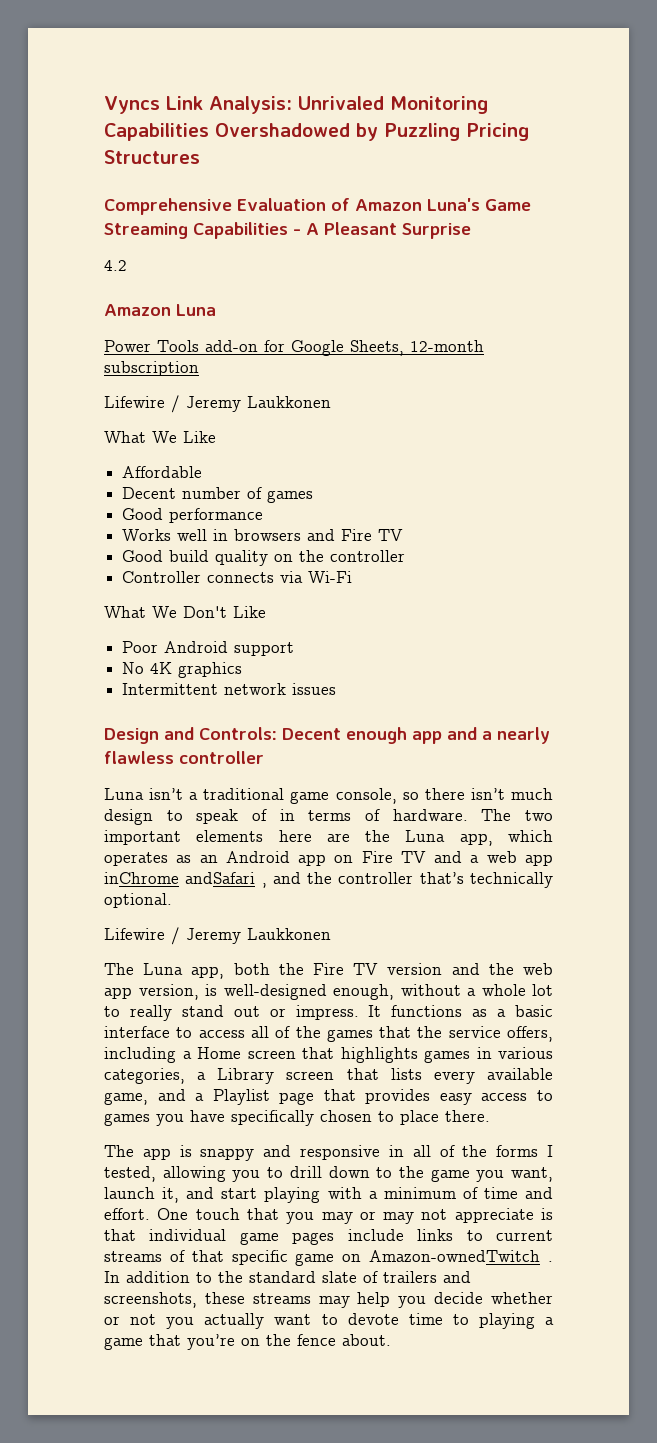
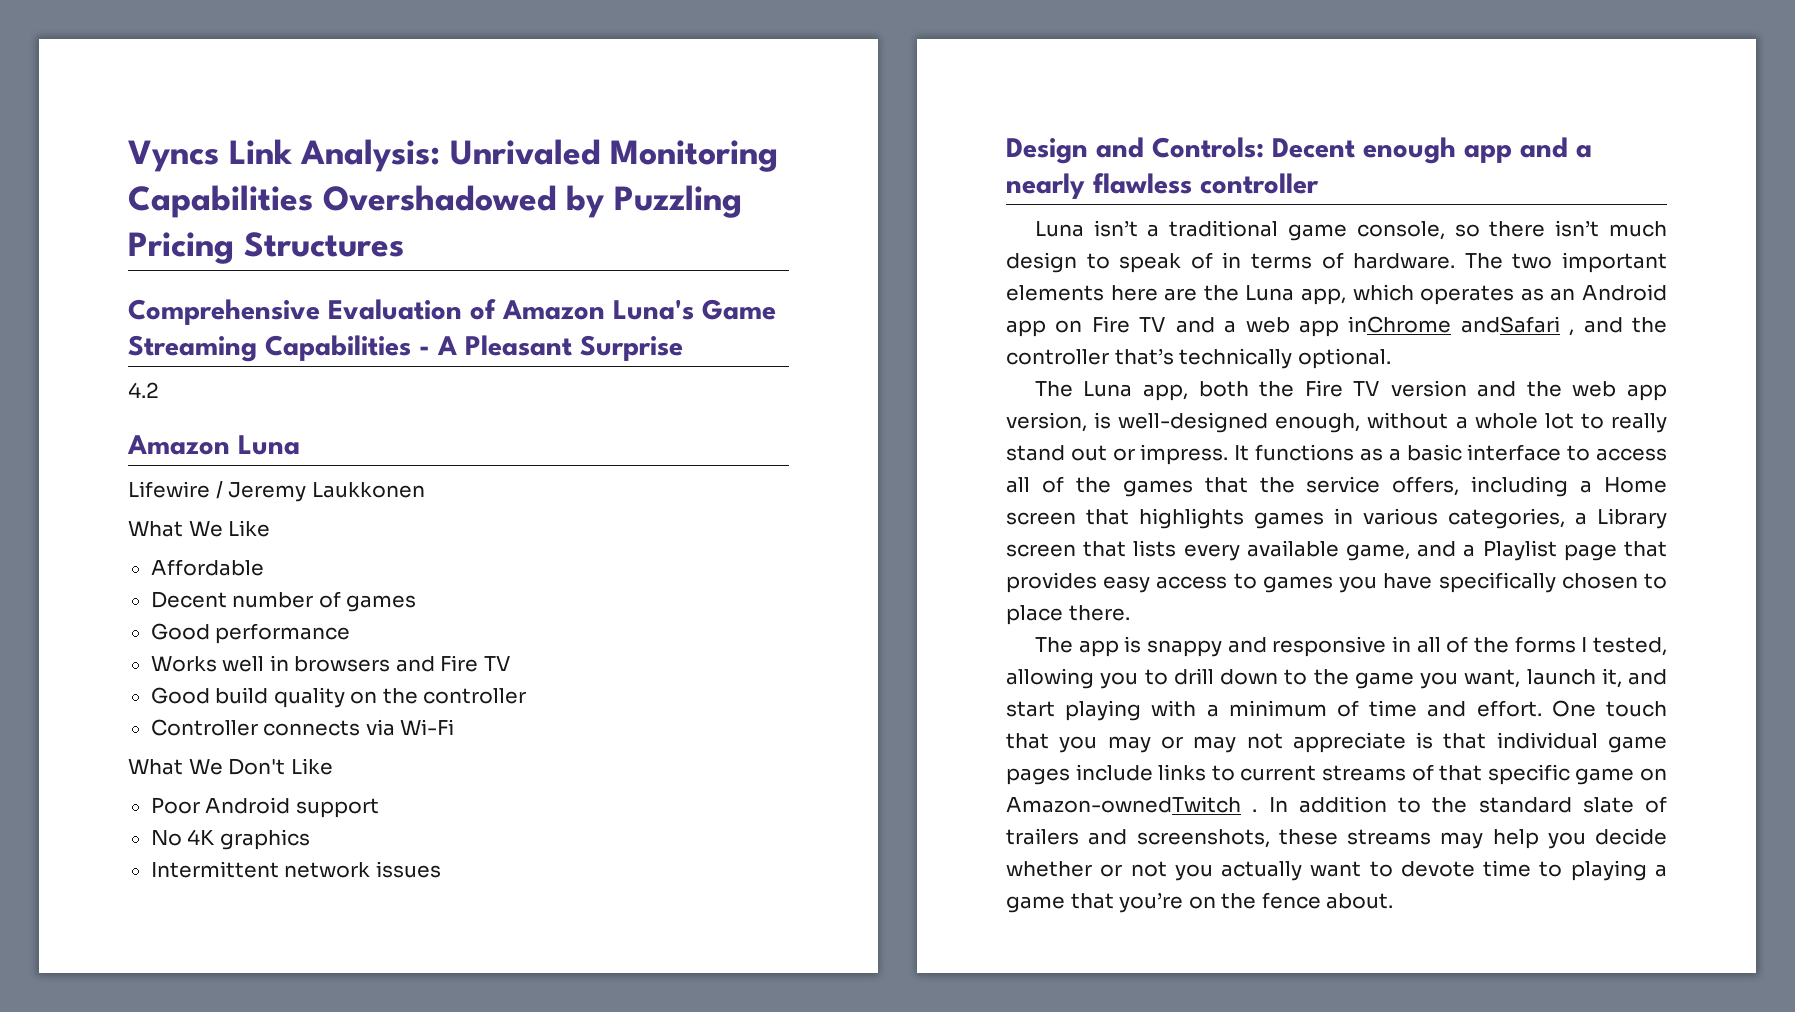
[104,340,484,356] [104,361,199,376] // Power Tools add-on for Google Sheets, 12-month subscription -> (300, 445) none
[104,927,331,945] // Lifewire / Jeremy Laukkonen -> (1391, 358) none

